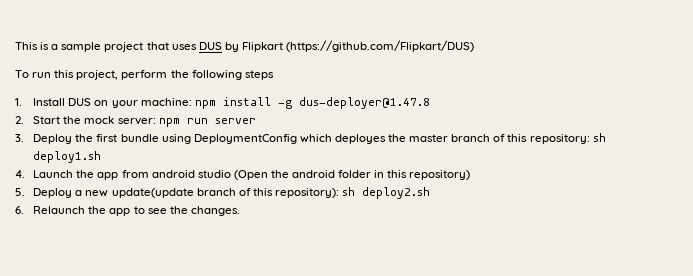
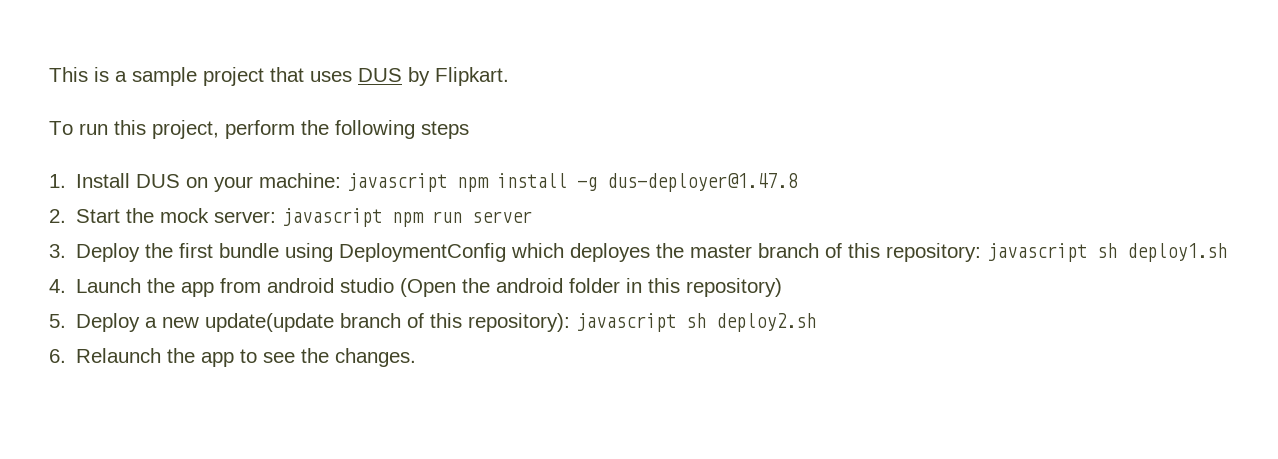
[241,40,475,52] Flipkart (https://github.com/Flipkart/DUS) -> [435,67,509,86] Flipkart.
(192, 102) none -> [347,173,448,192] javascript
(156, 121) none -> [282,208,383,227] javascript
(590, 139) none -> [987,243,1088,262] javascript
(339, 193) none -> [576,313,677,332] javascript

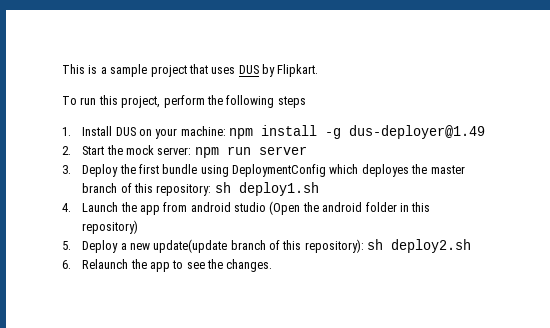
[347,173,448,192] javascript -> (226, 131) none
[607,173,799,192] dus-deployer@1.47.8 -> [348,125,485,139] dus-deployer@1.49
[282,208,383,227] javascript -> (192, 151) none
[987,243,1088,262] javascript -> (212, 190) none
[576,313,677,332] javascript -> (364, 246) none

